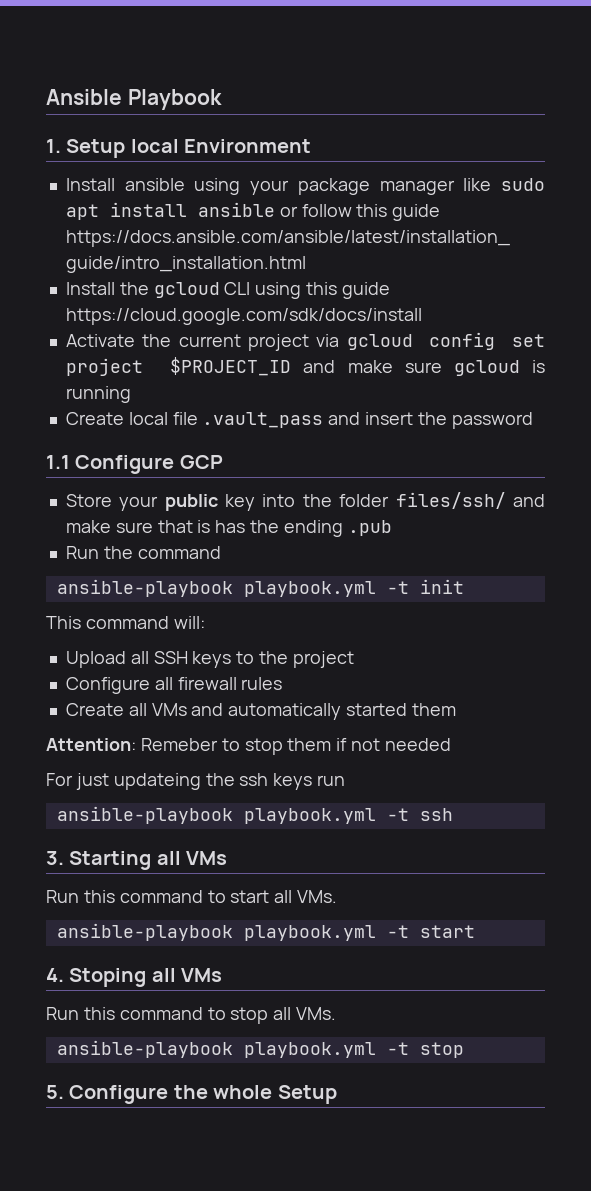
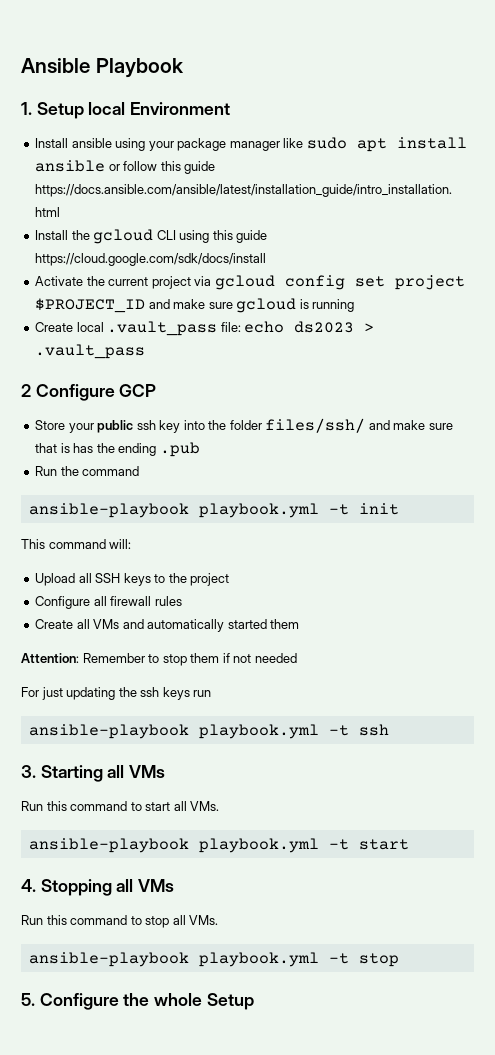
[172,412,533,429] [46,455,70,469] file .vault_pass and insert the password // 1.1 -> [107,321,375,336] [35,344,146,359] [21,384,31,397] .vault_pass file: echo ds2023 > .vault_pass // 2
(218, 502) none -> [136,420,156,430] ssh
[140,738,218,751] Remeber -> [82,653,145,663] Remember
[113,773,201,790] updateing -> [66,687,116,700] updating
[69,968,147,987] Stoping -> [40,879,112,896] Stopping

